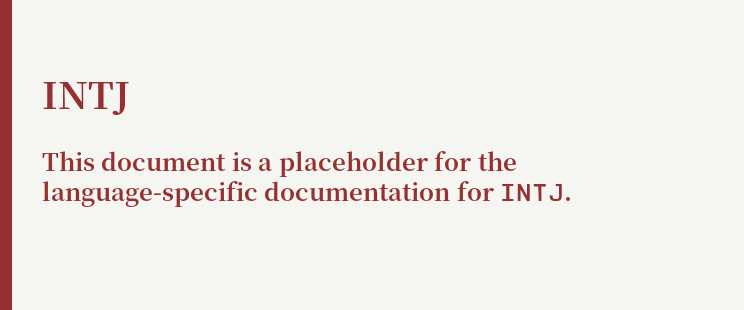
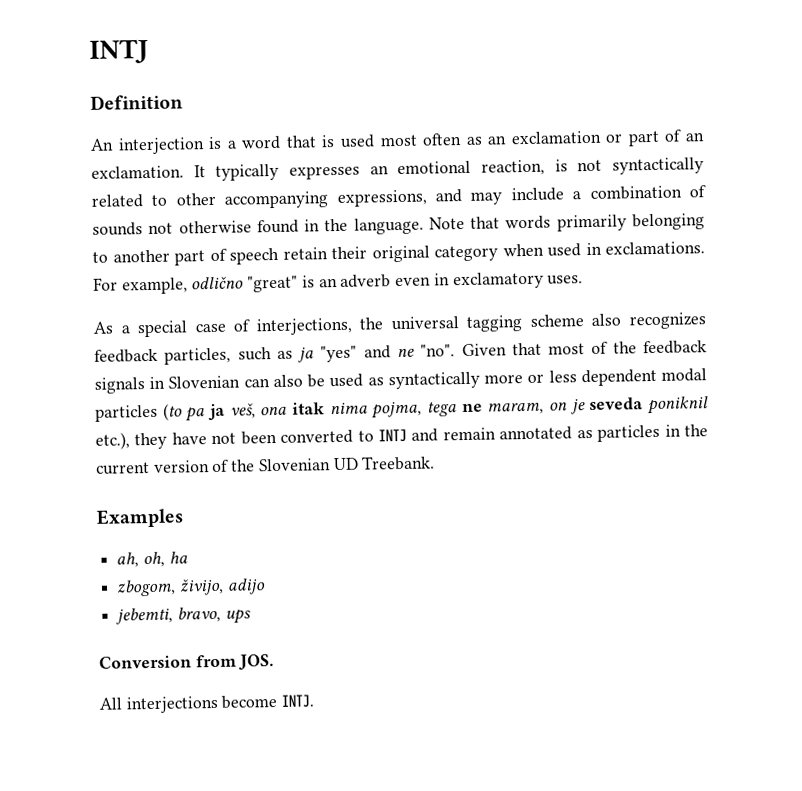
[42,150,517,177] [42,180,494,207] This document is a placeholder for the language-specific documentation for -> [90,94,183,110] [90,129,704,155] [91,157,705,181] [91,185,706,209] [92,213,705,236] [92,241,705,266] [93,271,584,295] [93,312,706,338] [94,340,707,365] [94,368,707,394] [95,396,710,422] [95,424,709,450] [96,455,436,475] [96,508,184,528] [116,551,188,568] [116,578,266,597] [115,606,251,625] [99,654,275,671] [99,694,278,714] Definition // An interjection is a word that is used most often as an exclamation or part of an exclamation. It typically expresses an emotional reaction, is not syntactically related to other accompanying expressions, and may include a combination of sounds not otherwise found in the language. Note that words primarily belonging to another part of speech retain their original category when used in exclamations. For example, odlično "great" is an adverb even in exclamatory uses. // As a special case of interjections, the universal tagging scheme also recognizes feedback particles, such as ja "yes" and ne "no". Given that most of the feedback signals in Slovenian can also be used as syntactically more or less dependent modal particles (to pa ja veš, ona itak nima pojma, tega ne maram, on je seveda poniknil etc.), they have not been converted to INTJ and remain annotated as particles in the current version of the Slovenian UD Treebank. // Examples // ah, oh, ha // zbogom, živijo, adijo // jebemti, bravo, ups // Conversion from JOS. // All interjections become

